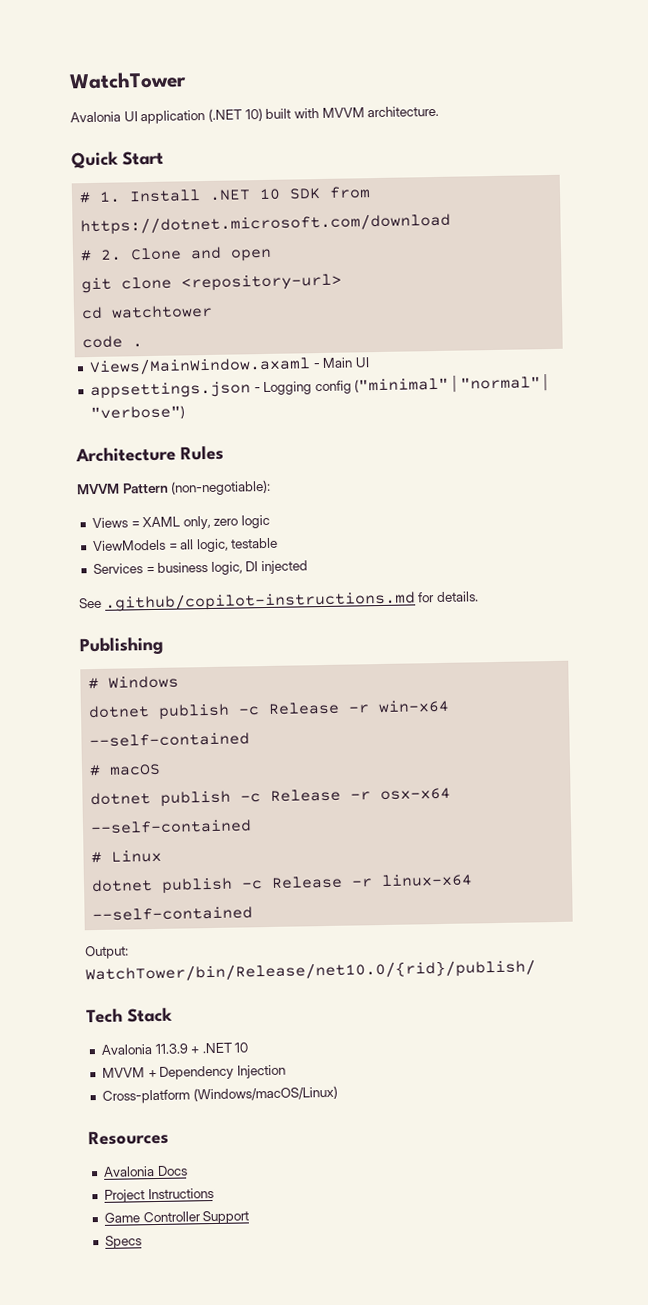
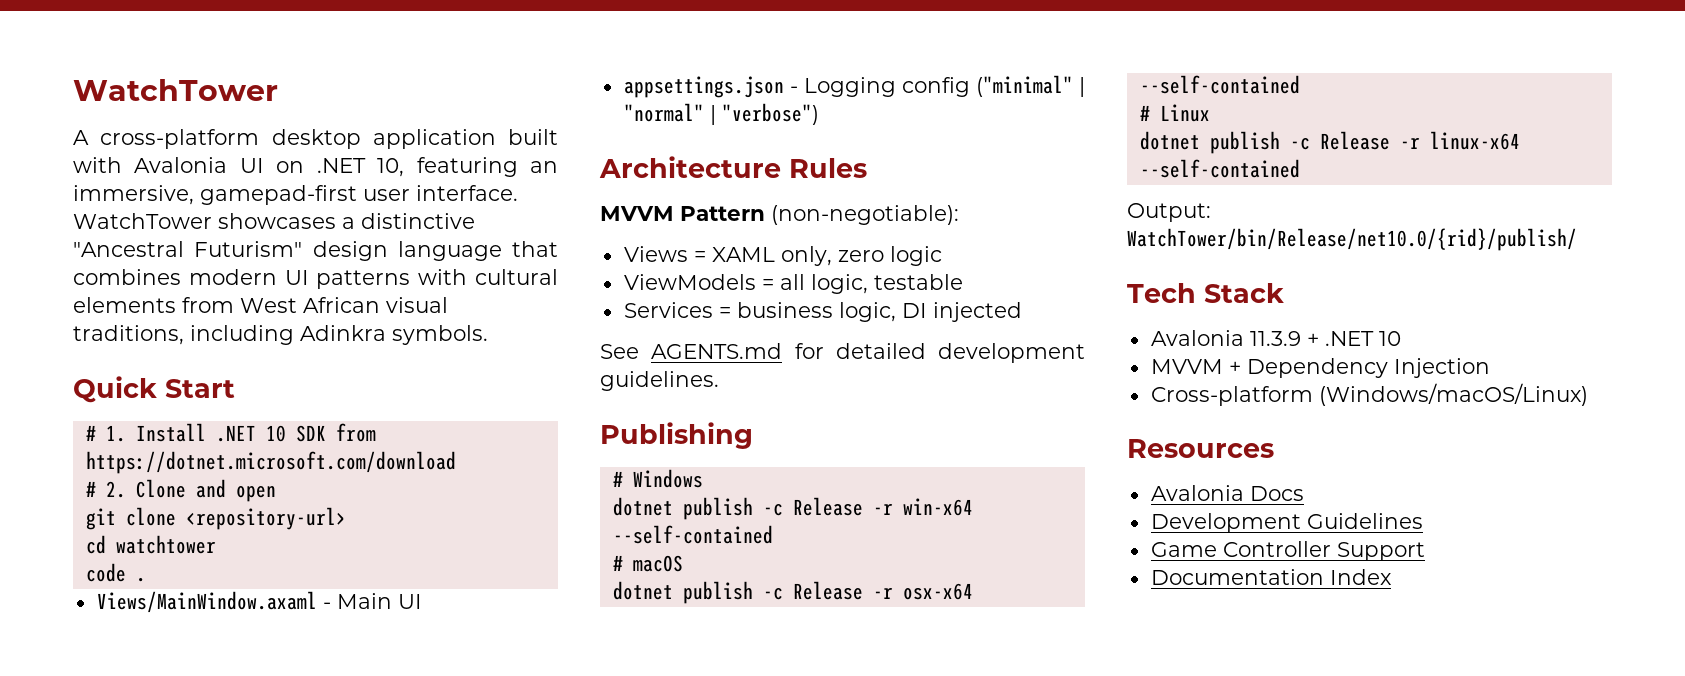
[70,105,440,125] Avalonia UI application (.NET 10) built with MVVM architecture. -> [73,129,558,149] [73,157,558,177] [73,185,518,205] [73,213,475,229] [73,241,558,261] [73,269,558,289] [73,297,448,313] [73,325,488,345] A cross-platform desktop application built with Avalonia UI on .NET 10, featuring an immersive, gamepad-first user interface. WatchTower showcases a distinctive "Ancestral Futurism" design language that combines modern UI patterns with cultural elements from West African visual traditions, including Adinkra symbols.
[103,590,479,612] .github/copilot-instructions.md for details. -> [651,343,1085,363] [600,371,719,391] AGENTS.md for detailed development guidelines.
[103,1188,214,1203] Project Instructions -> [1150,513,1423,533] Development Guidelines
[104,1235,142,1249] Specs -> [1150,569,1392,585] Documentation Index

